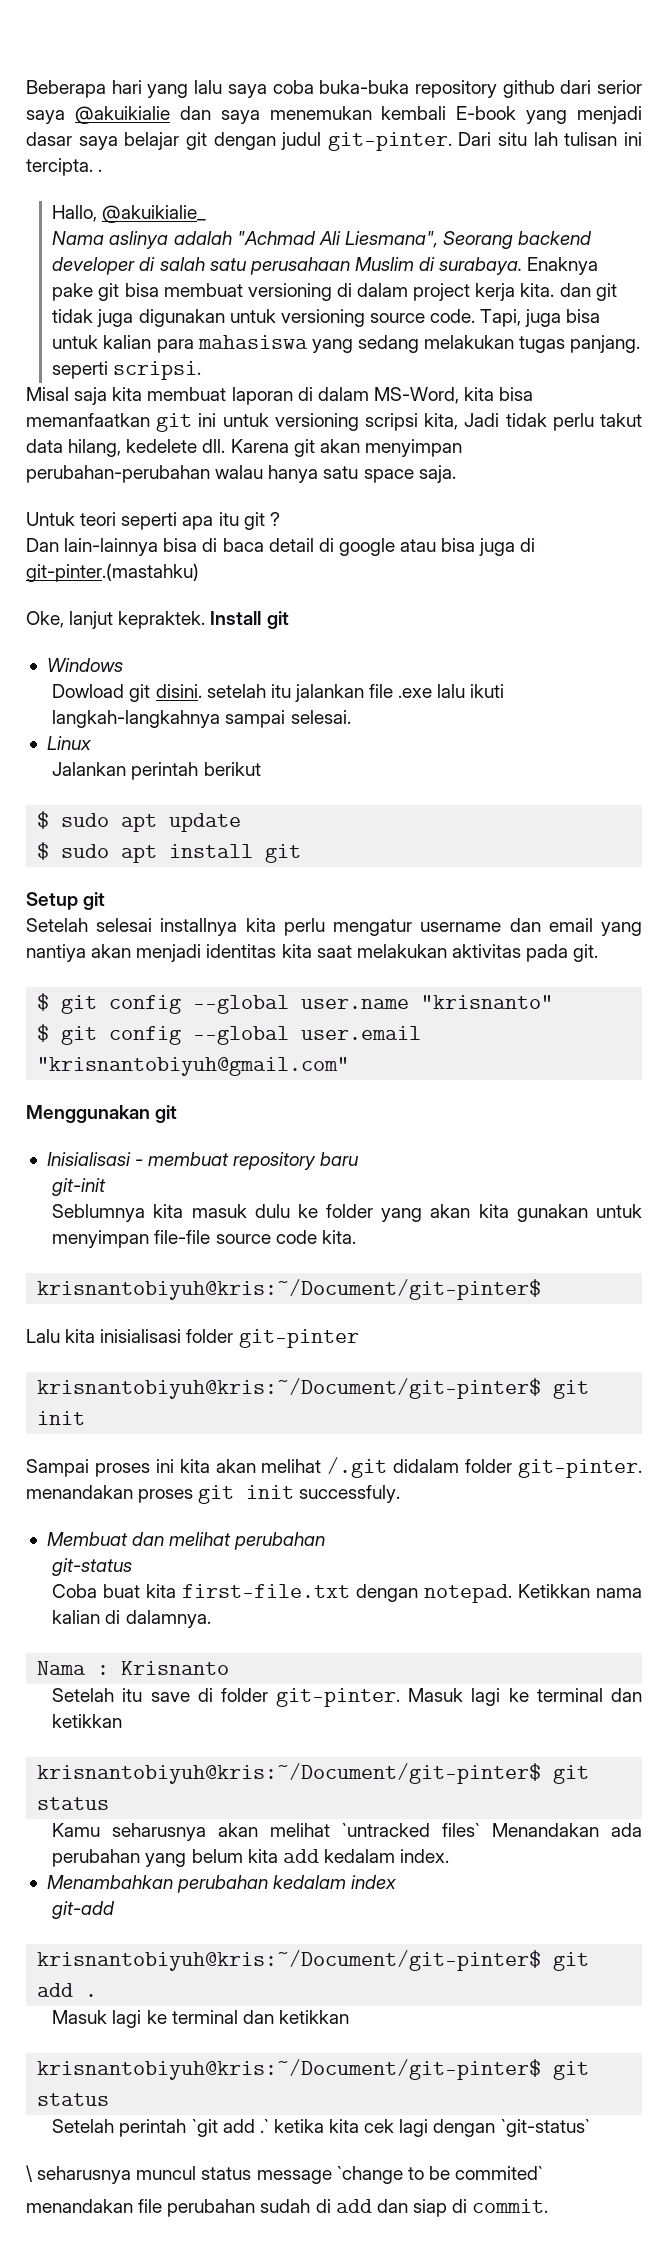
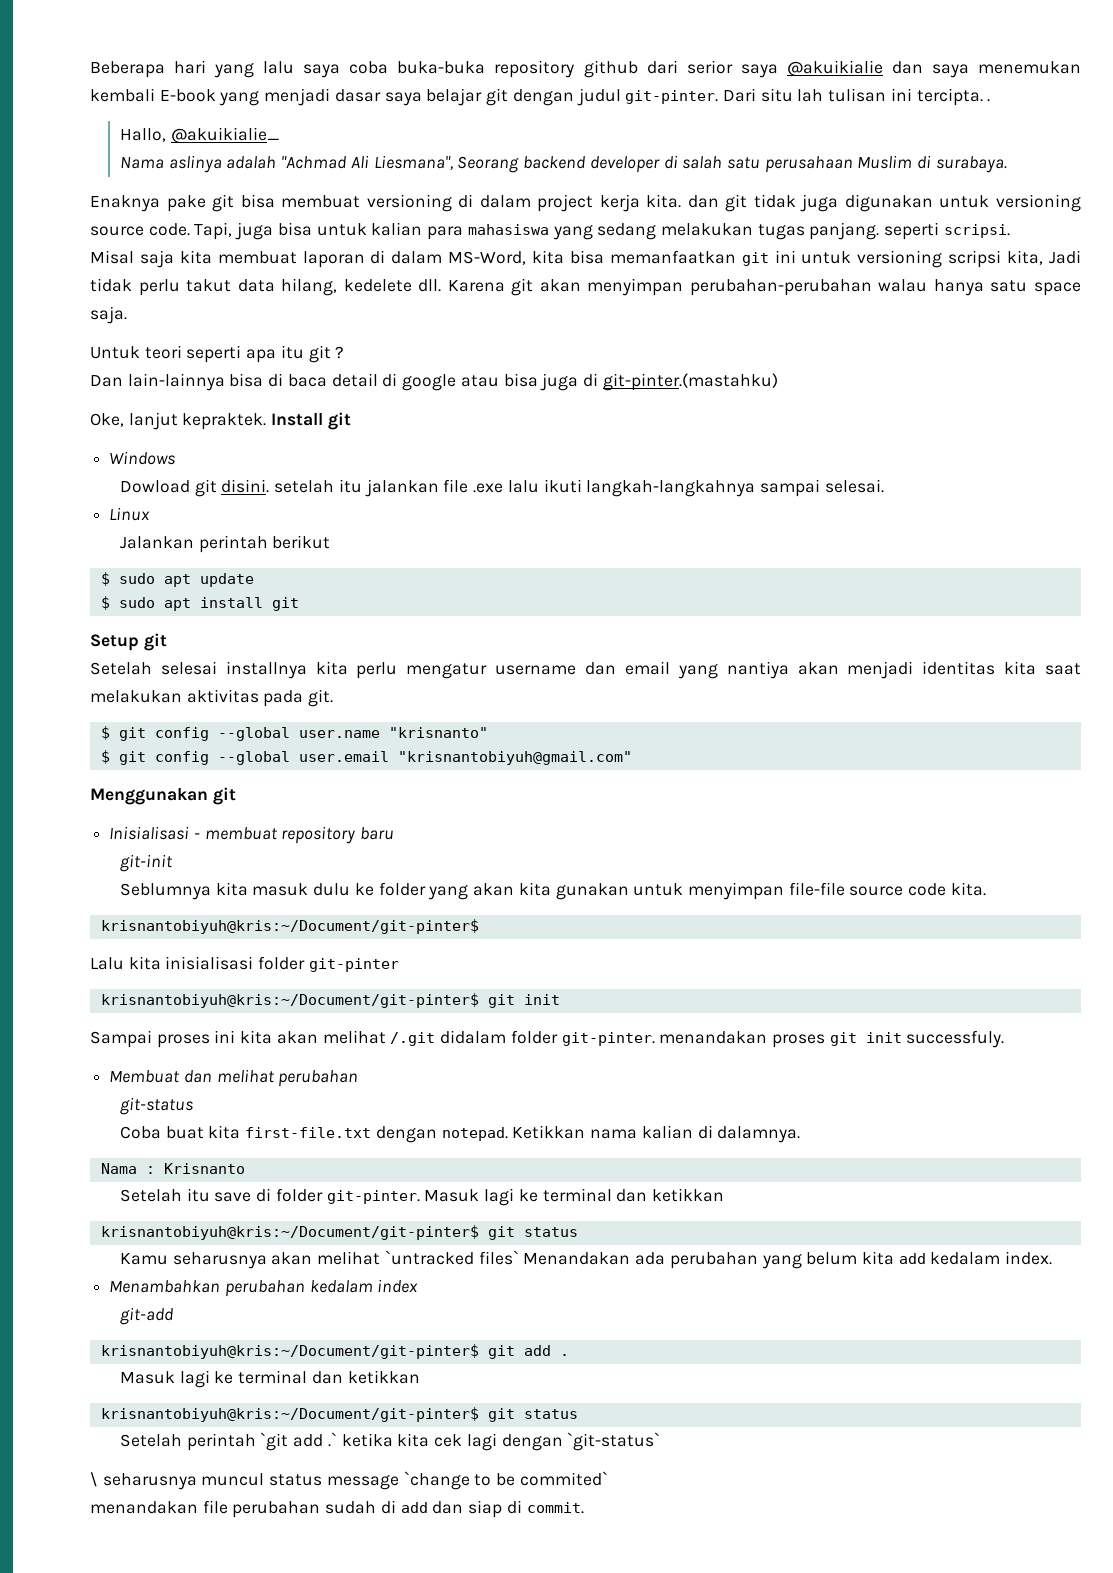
(523, 266) none -> (1007, 164) //

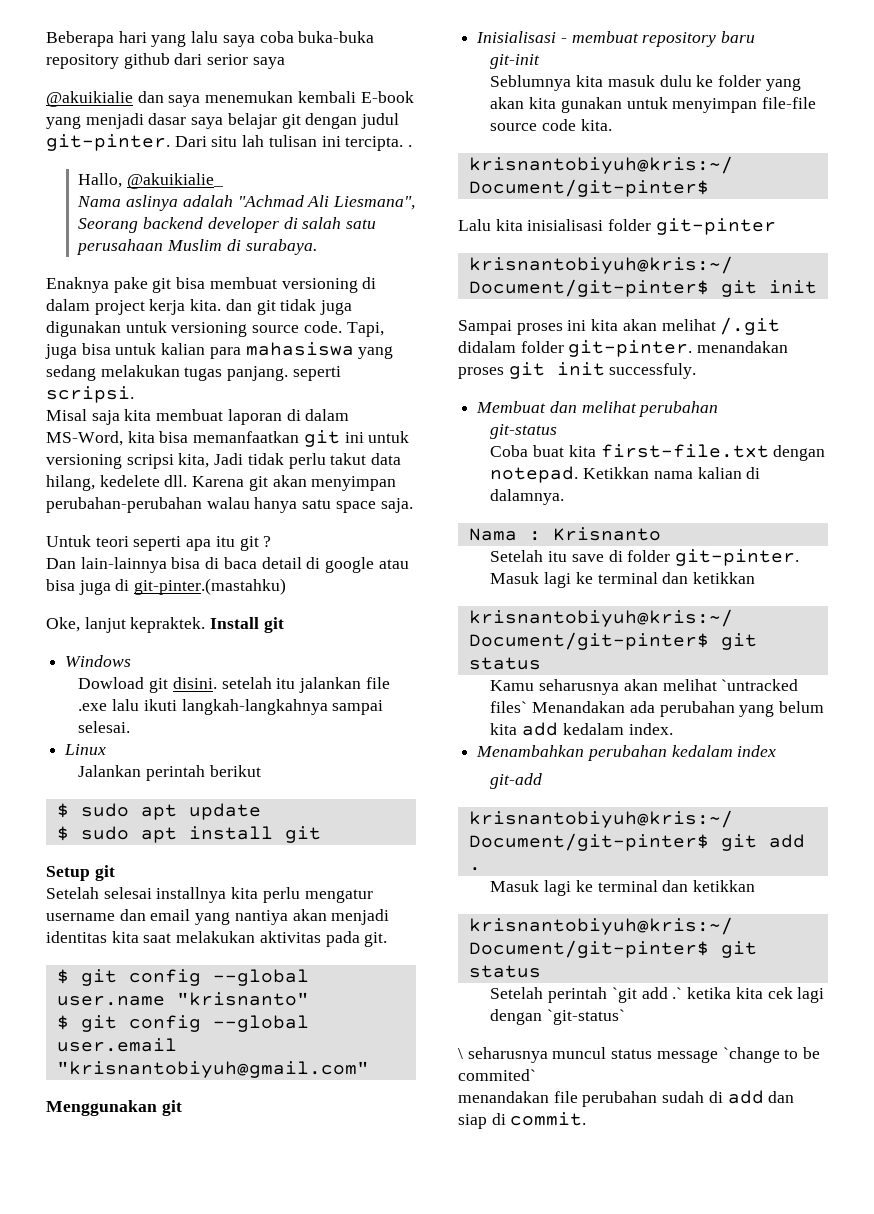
(778, 71) none -> (285, 63) //

